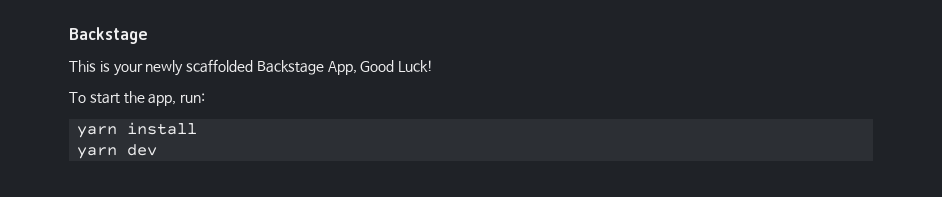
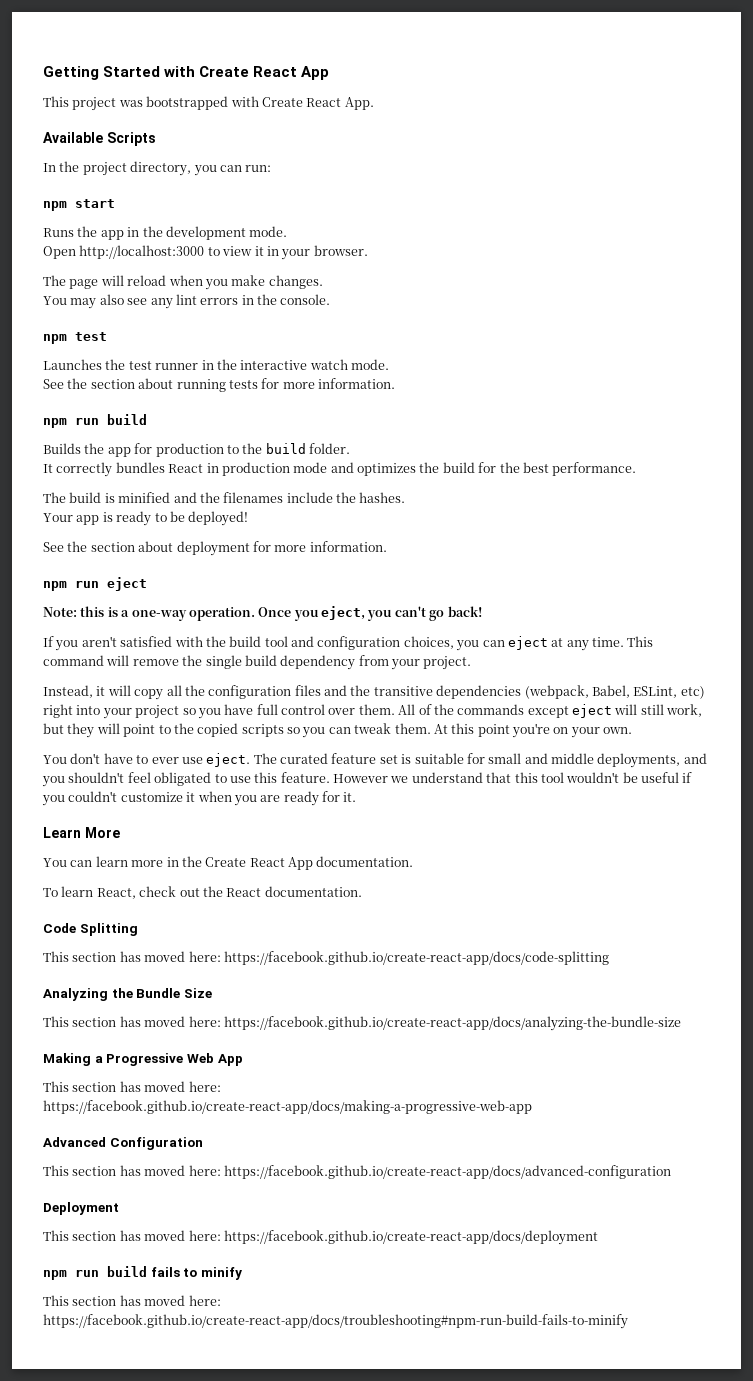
[69,27,148,44] [69,59,434,76] [69,91,206,106] [77,122,198,138] [77,144,158,159] Backstage // This is your newly scaffolded Backstage App, Good Luck! // To start the app, run: // yarn install // yarn dev -> [43,66,330,80] [43,96,374,111] [43,132,156,146] [43,161,272,176] [43,199,115,211] [43,226,288,240] [43,245,368,260] [43,275,323,290] [43,294,331,309] [43,332,107,344] [43,359,389,370] [43,378,395,392] [43,414,147,428] [43,443,350,457] [43,462,637,477] [43,492,406,503] [43,511,249,526] [43,541,387,556] [43,577,147,591] [43,606,482,621] [43,636,654,651] [43,655,472,670] [43,685,705,700] [43,704,703,719] [43,723,633,738] [43,753,707,768] [42,772,693,787] [42,791,357,806] [43,827,120,838] [43,856,414,870] [43,886,362,899] [43,923,138,936] [43,951,609,965] [43,988,212,1001] [43,1016,681,1031] [43,1053,243,1066] [43,1081,221,1092] [43,1100,532,1114] [43,1137,203,1150] [43,1165,671,1179] [43,1202,119,1215] [43,1230,598,1245] [43,1266,242,1280] [43,1295,221,1306] [43,1314,628,1329] Getting Started with Create React App // This project was bootstrapped with Create React App. // Available Scripts // In the project directory, you can run: // npm start // Runs the app in the development mode. // Open http://localhost:3000 to view it in your browser. // The page will reload when you make changes. // You may also see any lint errors in the console. // npm test // Launches the test runner in the interactive watch mode. // See the section about running tests for more information. // npm run build // Builds the app for production to the build folder. // It correctly bundles React in production mode and optimizes the build for the best performance. // The build is minified and the filenames include the hashes. // Your app is ready to be deployed! // See the section about deployment for more information. // npm run eject // Note: this is a one-way operation. Once you eject, you can't go back! // If you aren't satisfied with the build tool and configuration choices, you can eject at any time. This command will remove the single build dependency from your project. // Instead, it will copy all the configuration files and the transitive dependencies (webpack, Babel, ESLint, etc) right into your project so you have full control over them. All of the commands except eject will still work, but they will point to the copied scripts so you can tweak them. At this point you're on your own. // You don't have to ever use eject. The curated feature set is suitable for small and middle deployments, and you shouldn't feel obligated to use this feature. However we understand that this tool wouldn't be useful if you couldn't customize it when you are ready for it. // Learn More // You can learn more in the Create React App documentation. // To learn React, check out the React documentation. // Code Splitting // This section has moved here: https://facebook.github.io/create-react-app/docs/code-splitting // Analyzing the Bundle Size // This section has moved here: https://facebook.github.io/create-react-app/docs/analyzing-the-bundle-size // Making a Progressive Web App // This section has moved here: https://facebook.github.io/create-react-app/docs/making-a-progressive-web-app // Advanced Configuration // This section has moved here: https://facebook.github.io/create-react-app/docs/advanced-configuration // Deployment // This section has moved here: https://facebook.github.io/create-react-app/docs/deployment // npm run build fails to minify // This section has moved here: https://facebook.github.io/create-react-app/docs/troubleshooting#npm-run-build-fails-to-minify

